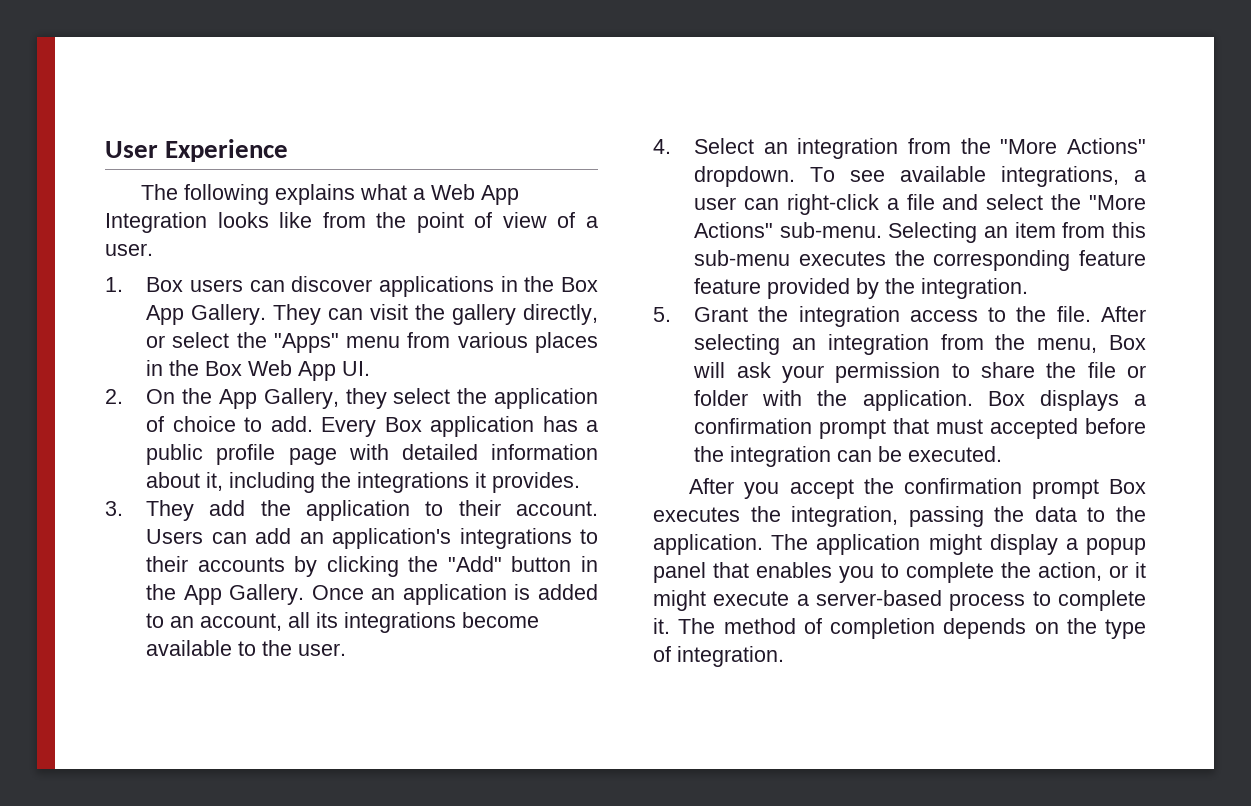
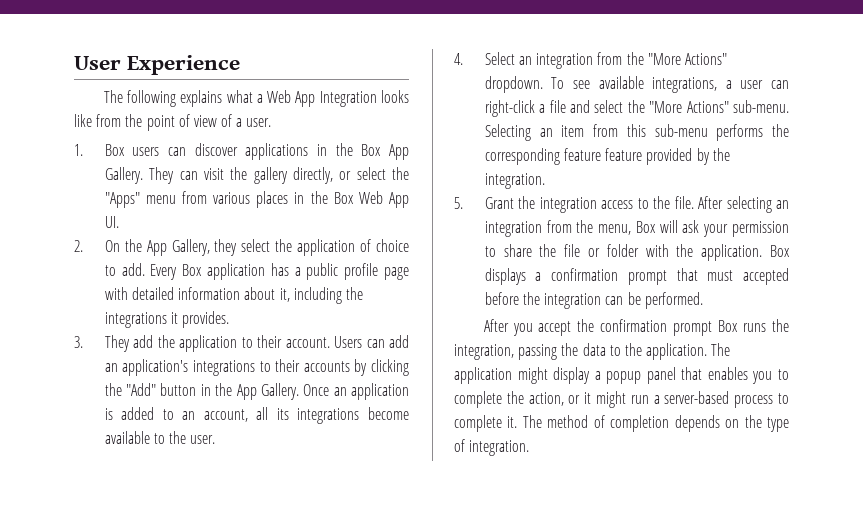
[798,251,886,266] executes -> [716,124,764,141] performs
[908,446,1003,462] executed. -> [644,292,703,309] performed.
[653,507,740,522] executes -> [743,323,767,332] runs
[713,591,790,606] execute -> [630,395,649,404] run

